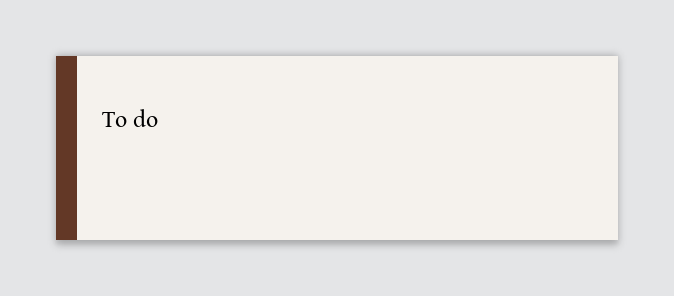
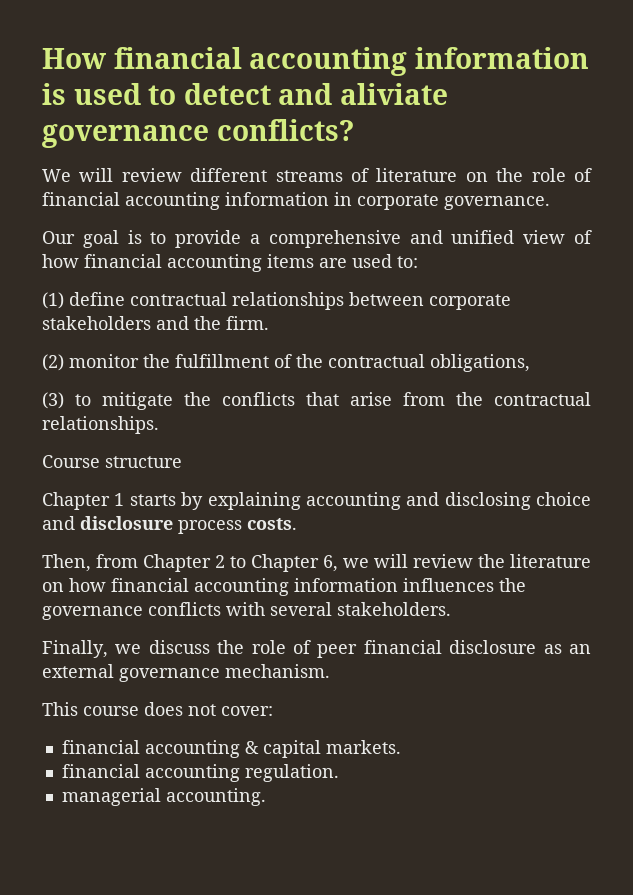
[102,109,159,127] To do -> [42,47,589,76] [42,83,448,105] [42,119,354,148] [42,168,592,182] [42,192,550,210] [42,230,592,248] [42,254,418,272] [42,292,511,310] [42,316,269,330] [42,354,530,372] [42,392,591,410] [42,416,159,434] [42,455,182,468] [42,492,591,510] [42,516,297,534] [42,554,591,572] [42,578,526,596] [42,602,451,620] [42,640,591,658] [42,664,330,682] [42,702,273,716] [61,740,401,758] [61,764,339,782] [61,788,266,806] How financial accounting information is used to detect and aliviate governance conflicts? // We will review different streams of literature on the role of financial accounting information in corporate governance. // Our goal is to provide a comprehensive and unified view of how financial accounting items are used to: // (1) define contractual relationships between corporate stakeholders and the firm. // (2) monitor the fulfillment of the contractual obligations, // (3) to mitigate the conflicts that arise from the contractual relationships. // Course structure // Chapter 1 starts by explaining accounting and disclosing choice and disclosure process costs. // Then, from Chapter 2 to Chapter 6, we will review the literature on how financial accounting information influences the governance conflicts with several stakeholders. // Finally, we discuss the role of peer financial disclosure as an external governance mechanism. // This course does not cover: // financial accounting & capital markets. // financial accounting regulation. // managerial accounting.

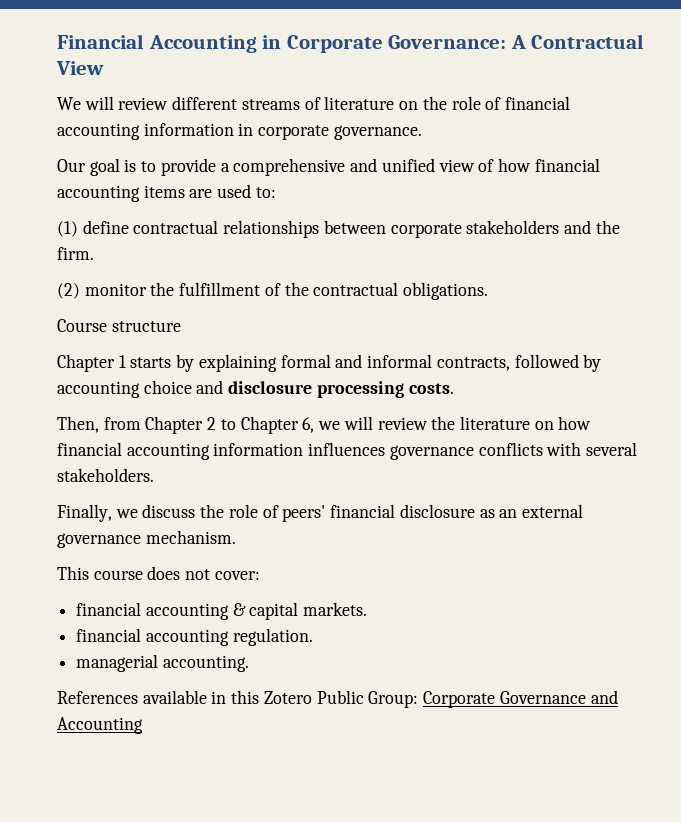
[42,47,589,76] [42,83,448,105] [42,119,354,148] How financial accounting information is used to detect and aliviate governance conflicts? -> [57,34,645,53] [56,61,104,75] Financial Accounting in Corporate Governance: A Contractual View
[430,354,530,372] [42,392,591,410] [42,416,159,434] obligations, // (3) to mitigate the conflicts that arise from the contractual relationships. -> [403,282,489,300] obligations.
[305,492,531,510] accounting and disclosing -> [280,354,602,372] [57,381,140,398] formal and informal contracts, followed by accounting
[178,520,242,534] process -> [316,381,404,398] processing
[499,578,526,592] the -> (386, 449) none
[317,644,358,658] peer -> [282,505,326,522] peers'
(266, 797) none -> [57,690,618,708] [57,717,143,734] // References available in this Zotero Public Group: Corporate Governance and Accounting

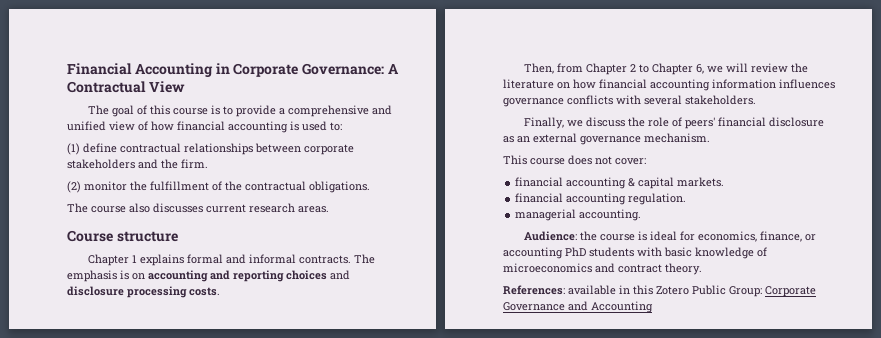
[57,96,570,110] [57,123,422,140] [57,158,120,176] We will review different streams of literature on the role of financial accounting information in corporate governance. // Our goal -> [88,105,209,117] The goal of this course
[143,185,213,198] items are -> [290,121,299,131] is
[57,319,181,332] [57,354,602,372] [57,380,192,398] Course structure // Chapter 1 starts by explaining formal and informal contracts, followed by accounting choice -> [67,203,329,213] [67,230,178,242] [88,254,376,266] [67,270,327,282] The course also discusses current research areas. // Course structure // Chapter 1 explains formal and informal contracts. The emphasis is on accounting and reporting choices
[57,691,138,704] References -> [524,231,817,242] [503,247,767,259] [503,263,702,275] [503,285,565,295] Audience: the course is ideal for economics, finance, or accounting PhD students with basic knowledge of microeconomics and contract theory. // References:

